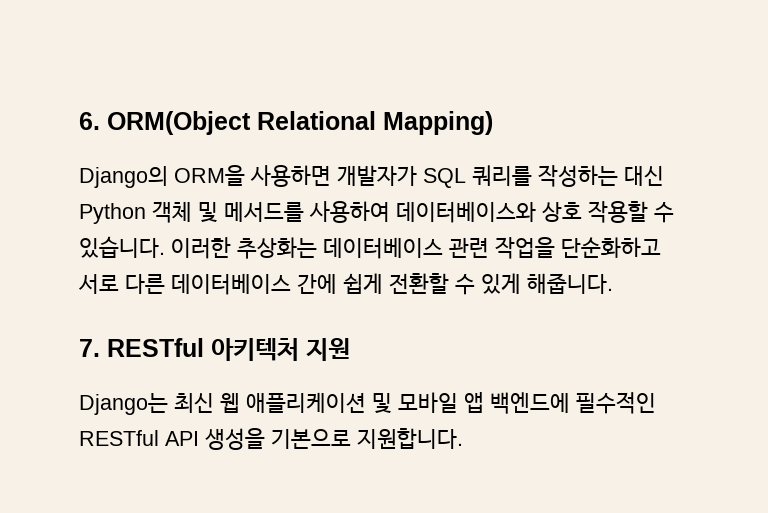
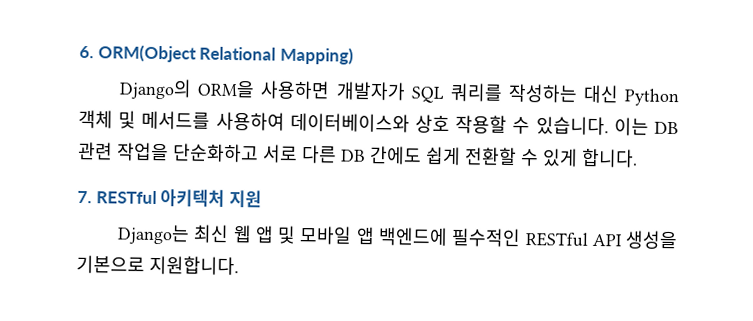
[171,237,443,259] 이러한 추상화는 데이터베이스 -> [613,117,679,136] 이는 DB
[171,273,337,295] 데이터베이스 간에 -> [340,145,422,165] DB 간에도
[527,273,613,294] 해줍니다. -> [581,148,638,168] 합니다.
[246,392,366,413] 애플리케이션 -> [254,225,274,244] 앱

